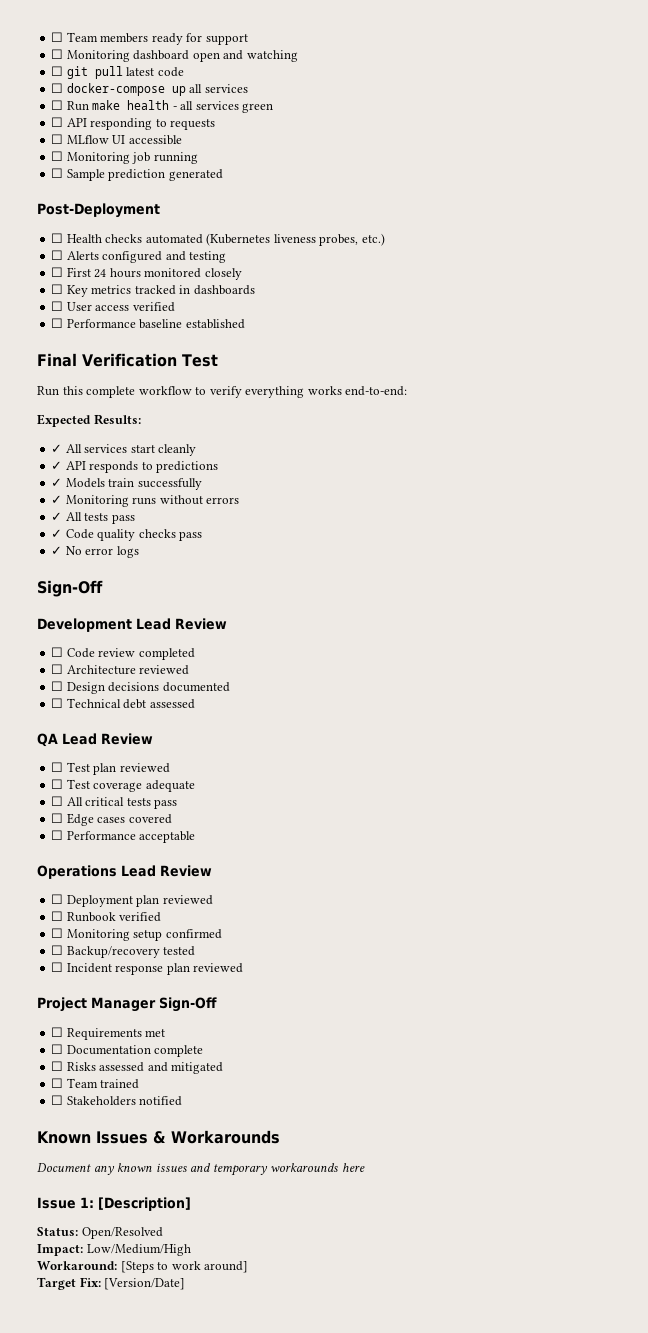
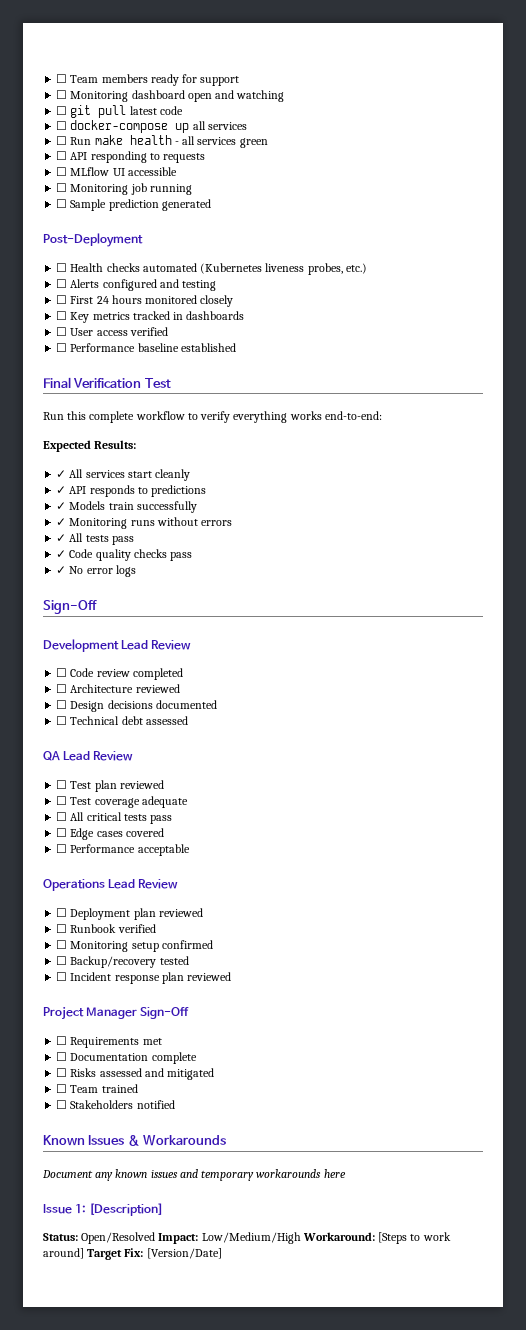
(163, 1233) // -> (156, 1238) none
(191, 1250) // -> (301, 1238) none
(249, 1267) // -> (84, 1253) none

